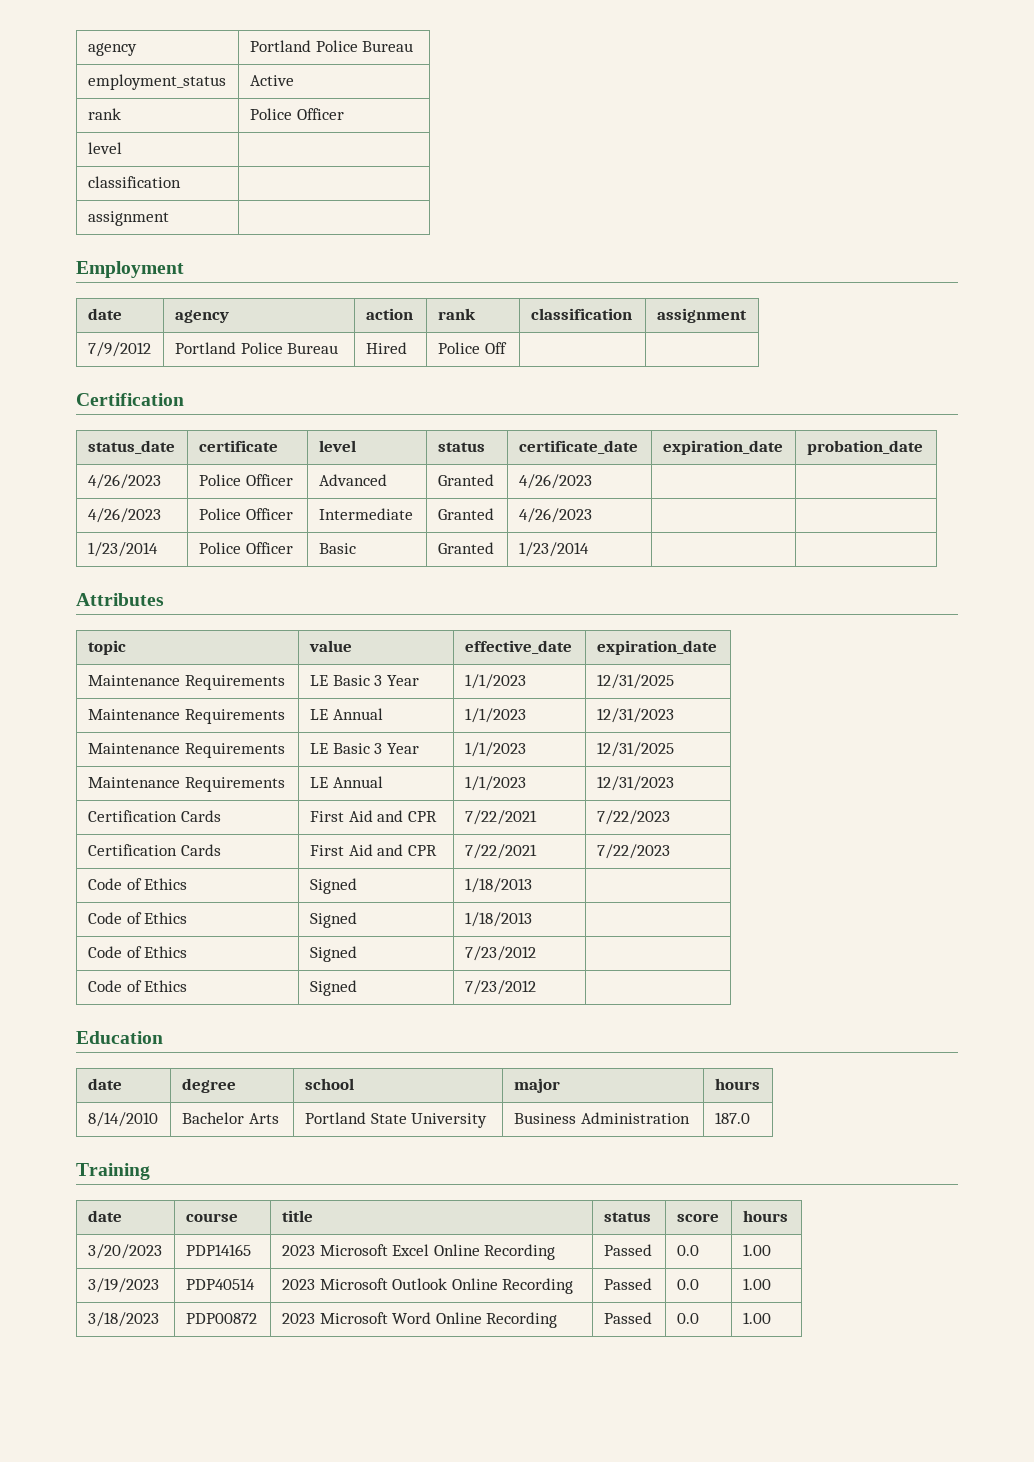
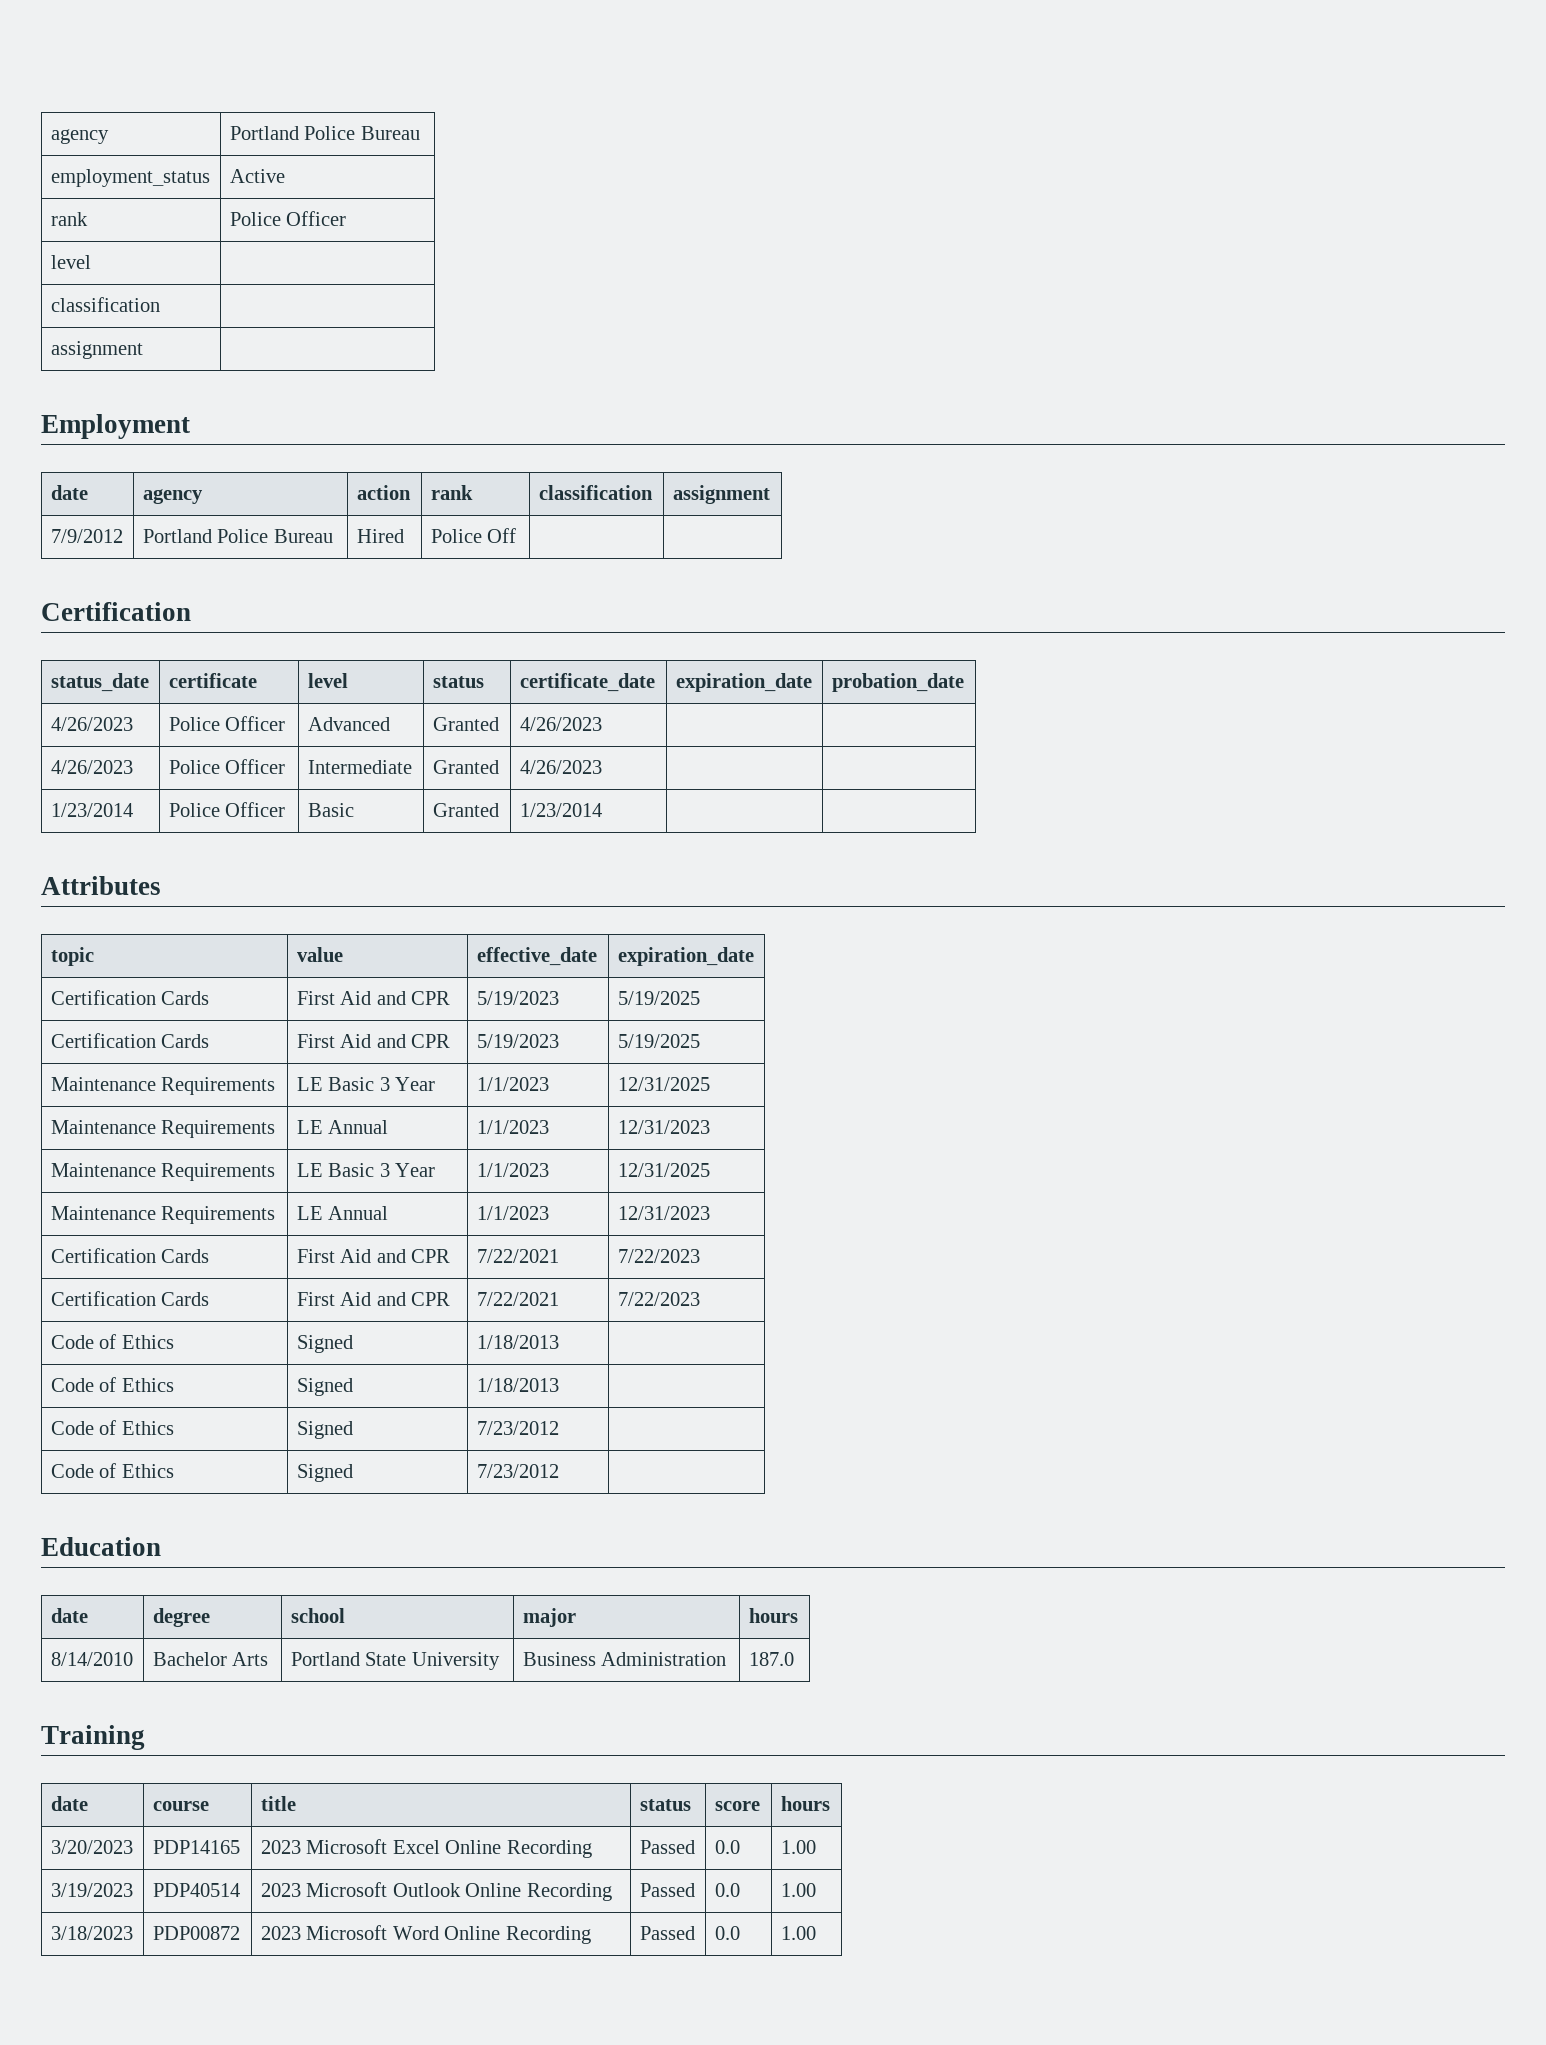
(717, 647) none -> [50,990,210,1005] [296,991,451,1005] [476,991,559,1005] [617,991,700,1005] [50,1033,210,1048] [296,1034,451,1048] [476,1034,559,1048] [617,1034,700,1048] // Certification Cards | First Aid and CPR | 5/19/2023 | 5/19/2025 // Certification Cards | First Aid and CPR | 5/19/2023 | 5/19/2025

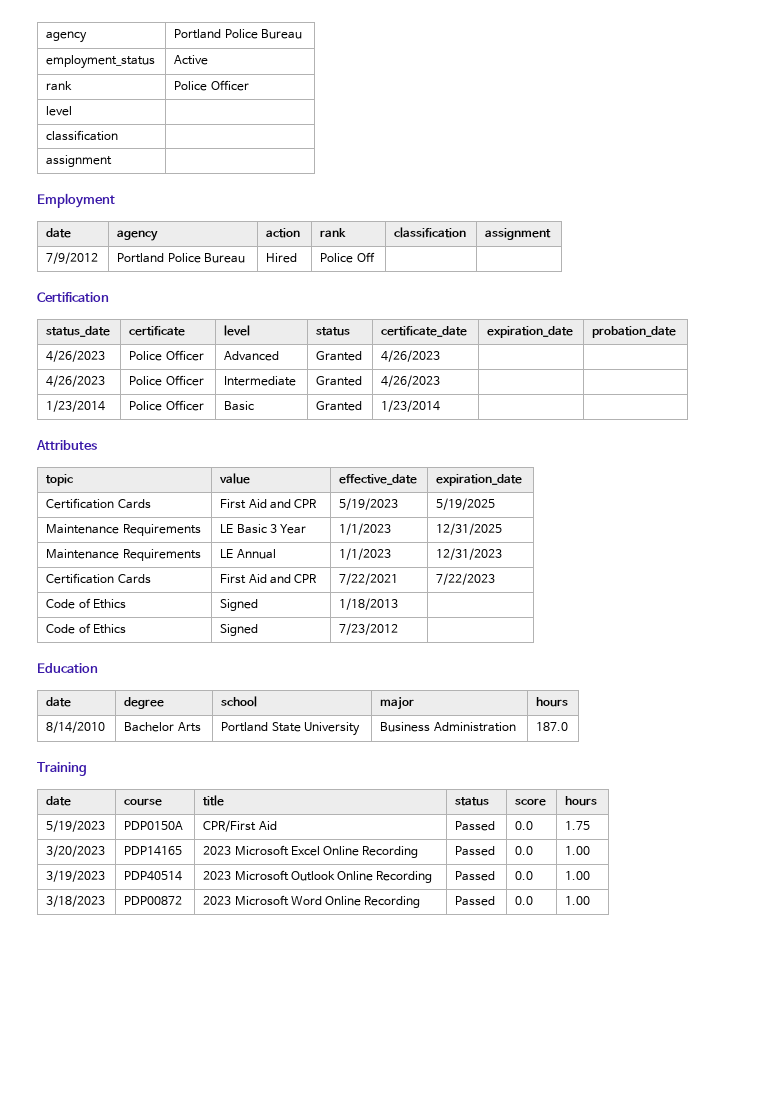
[50,1033,210,1048] [296,1034,451,1048] [476,1034,559,1048] [617,1034,700,1048] [50,1077,276,1095] [296,1077,436,1091] [476,1077,549,1091] [617,1077,710,1091] [50,1120,276,1138] [296,1120,389,1134] [476,1120,549,1134] [617,1120,710,1134] // Certification Cards | First Aid and CPR | 5/19/2023 | 5/19/2025 // Maintenance Requirements | LE Basic 3 Year | 1/1/2023 | 12/31/2025 // Maintenance Requirements | LE Annual | 1/1/2023 | 12/31/2023 -> (496, 504) none
[50,1291,210,1306] [296,1292,451,1306] [476,1292,559,1306] [617,1292,700,1306] [50,1334,174,1349] [296,1335,353,1353] [476,1335,559,1349] [50,1377,174,1392] [296,1378,353,1396] [476,1378,559,1392] [50,1420,174,1435] [296,1421,353,1439] [476,1421,559,1435] // Certification Cards | First Aid and CPR | 7/22/2021 | 7/22/2023 // Code of Ethics | Signed | 1/18/2013 | // Code of Ethics | Signed | 1/18/2013 | // Code of Ethics | Signed | 7/23/2012 | -> [46,598,126,609] [220,599,259,611] [339,598,399,610] // Code of Ethics | Signed | 1/18/2013 |
(830, 1803) none -> [46,820,106,832] [124,821,184,830] [203,820,277,832] [455,821,496,831] [515,821,534,830] [565,821,591,830] // 5/19/2023 | PDP0150A | CPR/First Aid | Passed | 0.0 | 1.75

